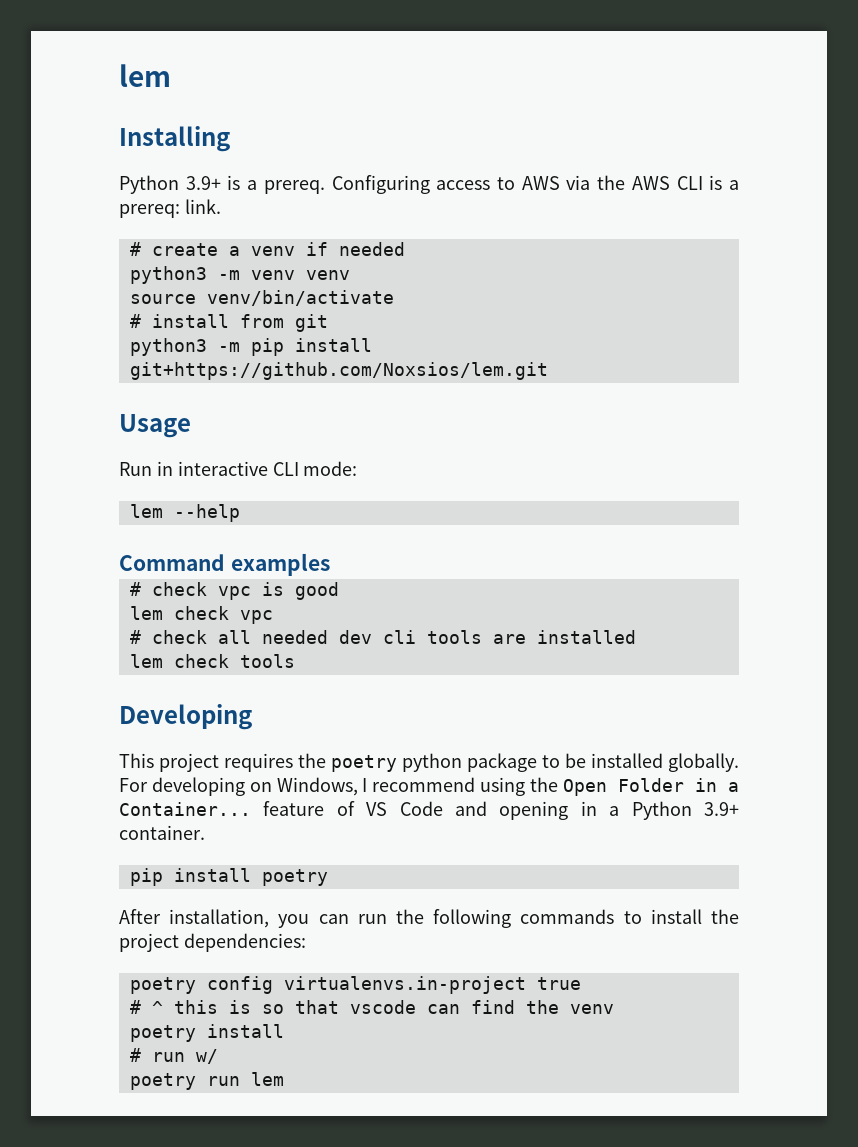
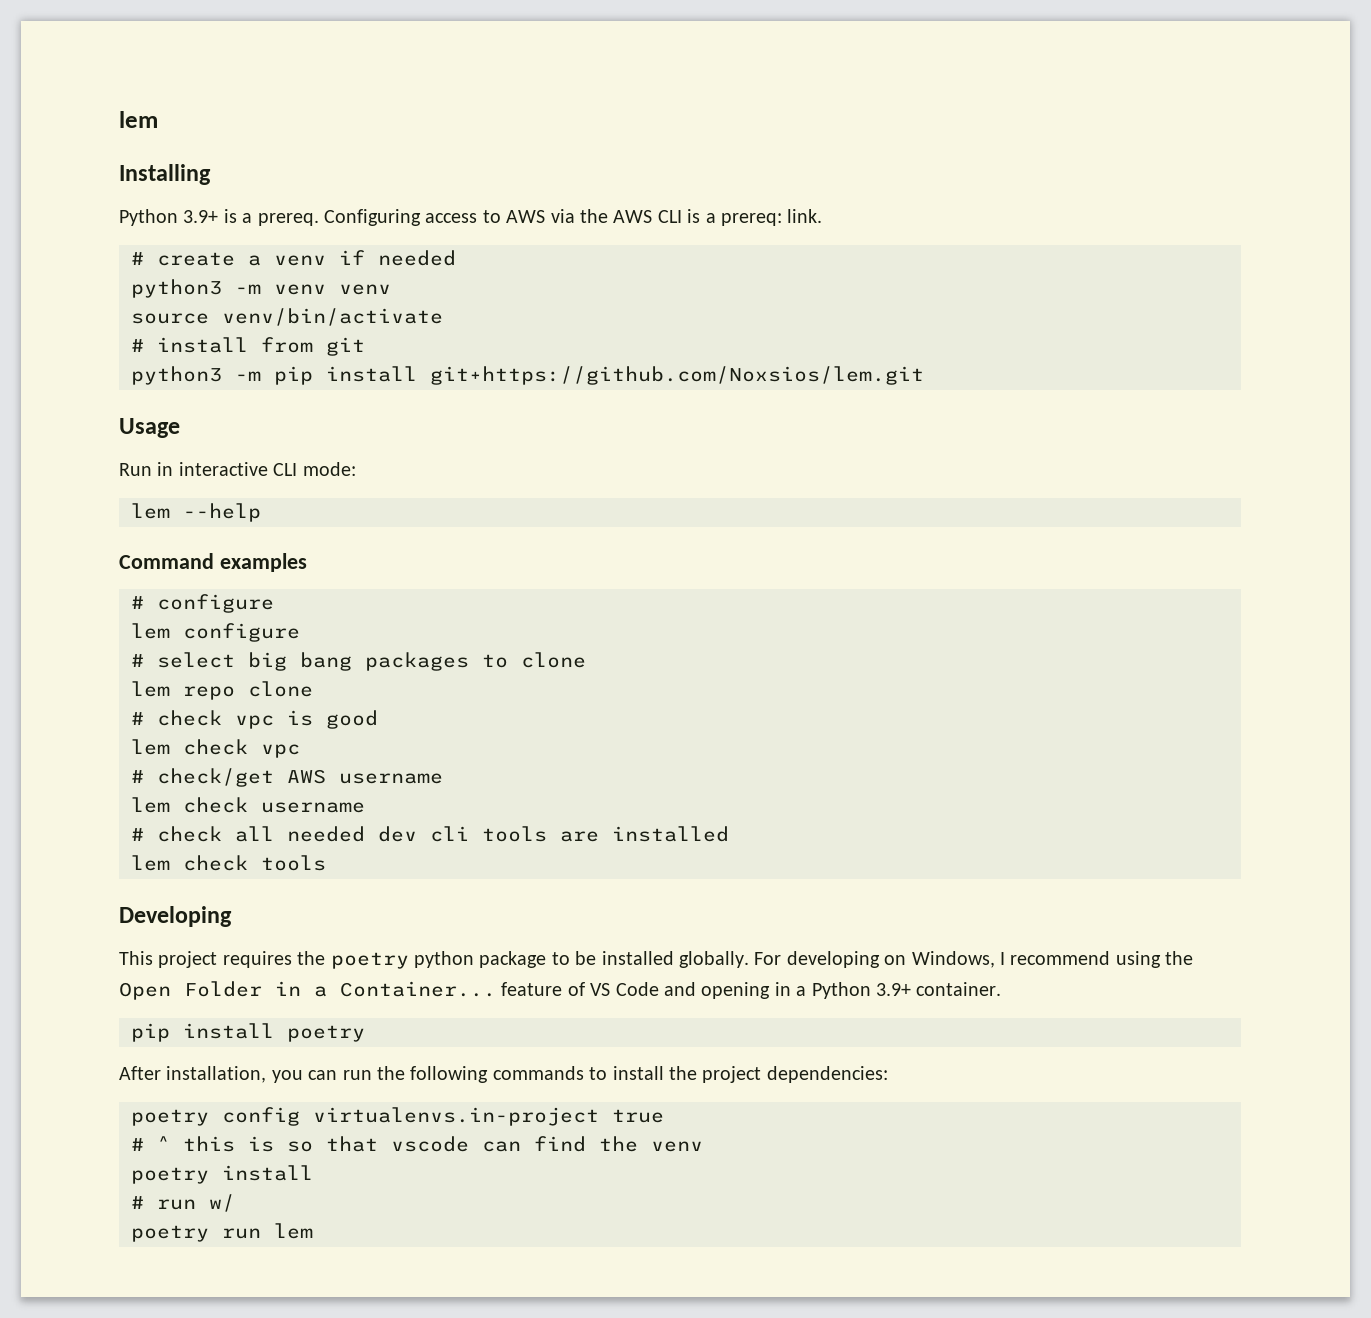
(330, 564) none -> [131,594,274,613] [131,623,300,642] [131,652,586,671] [131,681,313,700] // # configure // lem configure // # select big bang packages to clone // lem repo clone
(273, 617) none -> [131,768,443,787] [131,797,365,813] // # check/get AWS username // lem check username

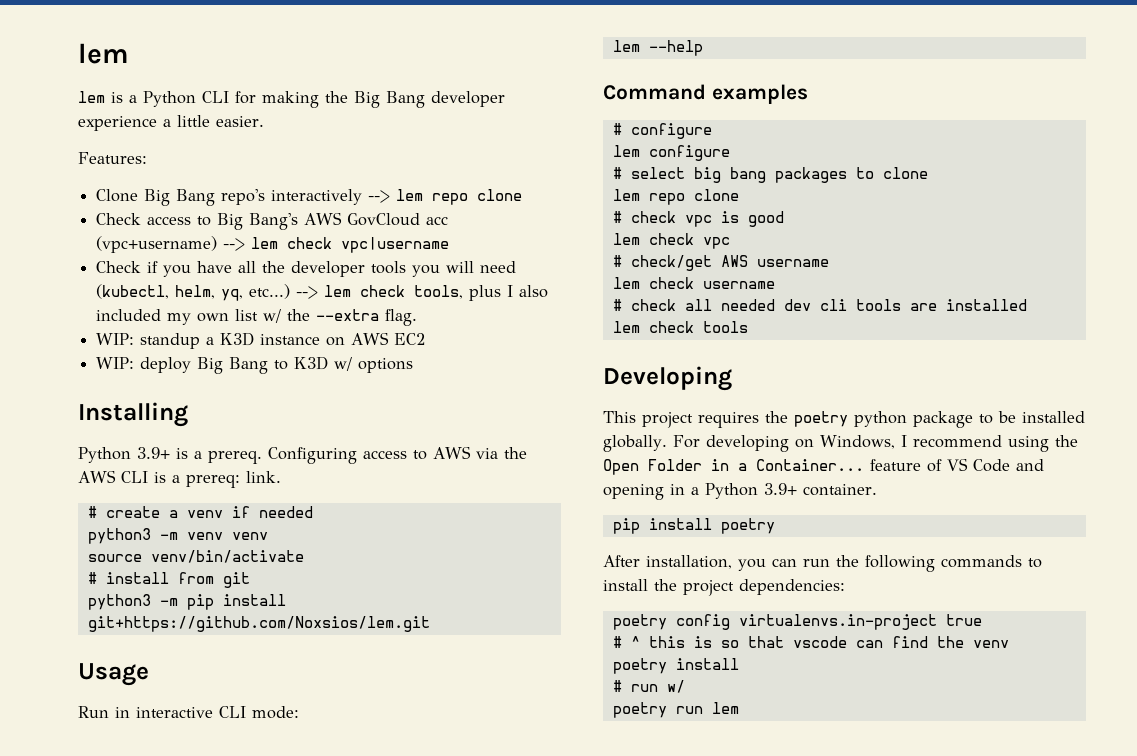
[119,111,158,128] lem -> [78,43,129,64] [78,91,505,108] [78,115,264,131] [78,152,147,164] [96,189,523,206] [96,212,449,230] [96,236,450,253] [96,261,517,277] [96,284,549,301] [96,309,418,326] [96,332,426,349] [96,356,414,374] lem // lem is a Python CLI for making the Big Bang developer experience a little easier. // Features: // Clone Big Bang repo's interactively --> lem repo clone // Check access to Big Bang's AWS GovCloud acc (vpc+username) --> lem check vpc|username // Check if you have all the developer tools you will need (kubectl, helm, yq, etc...) --> lem check tools, plus I also included my own list w/ the --extra flag. // WIP: standup a K3D instance on AWS EC2 // WIP: deploy Big Bang to K3D w/ options

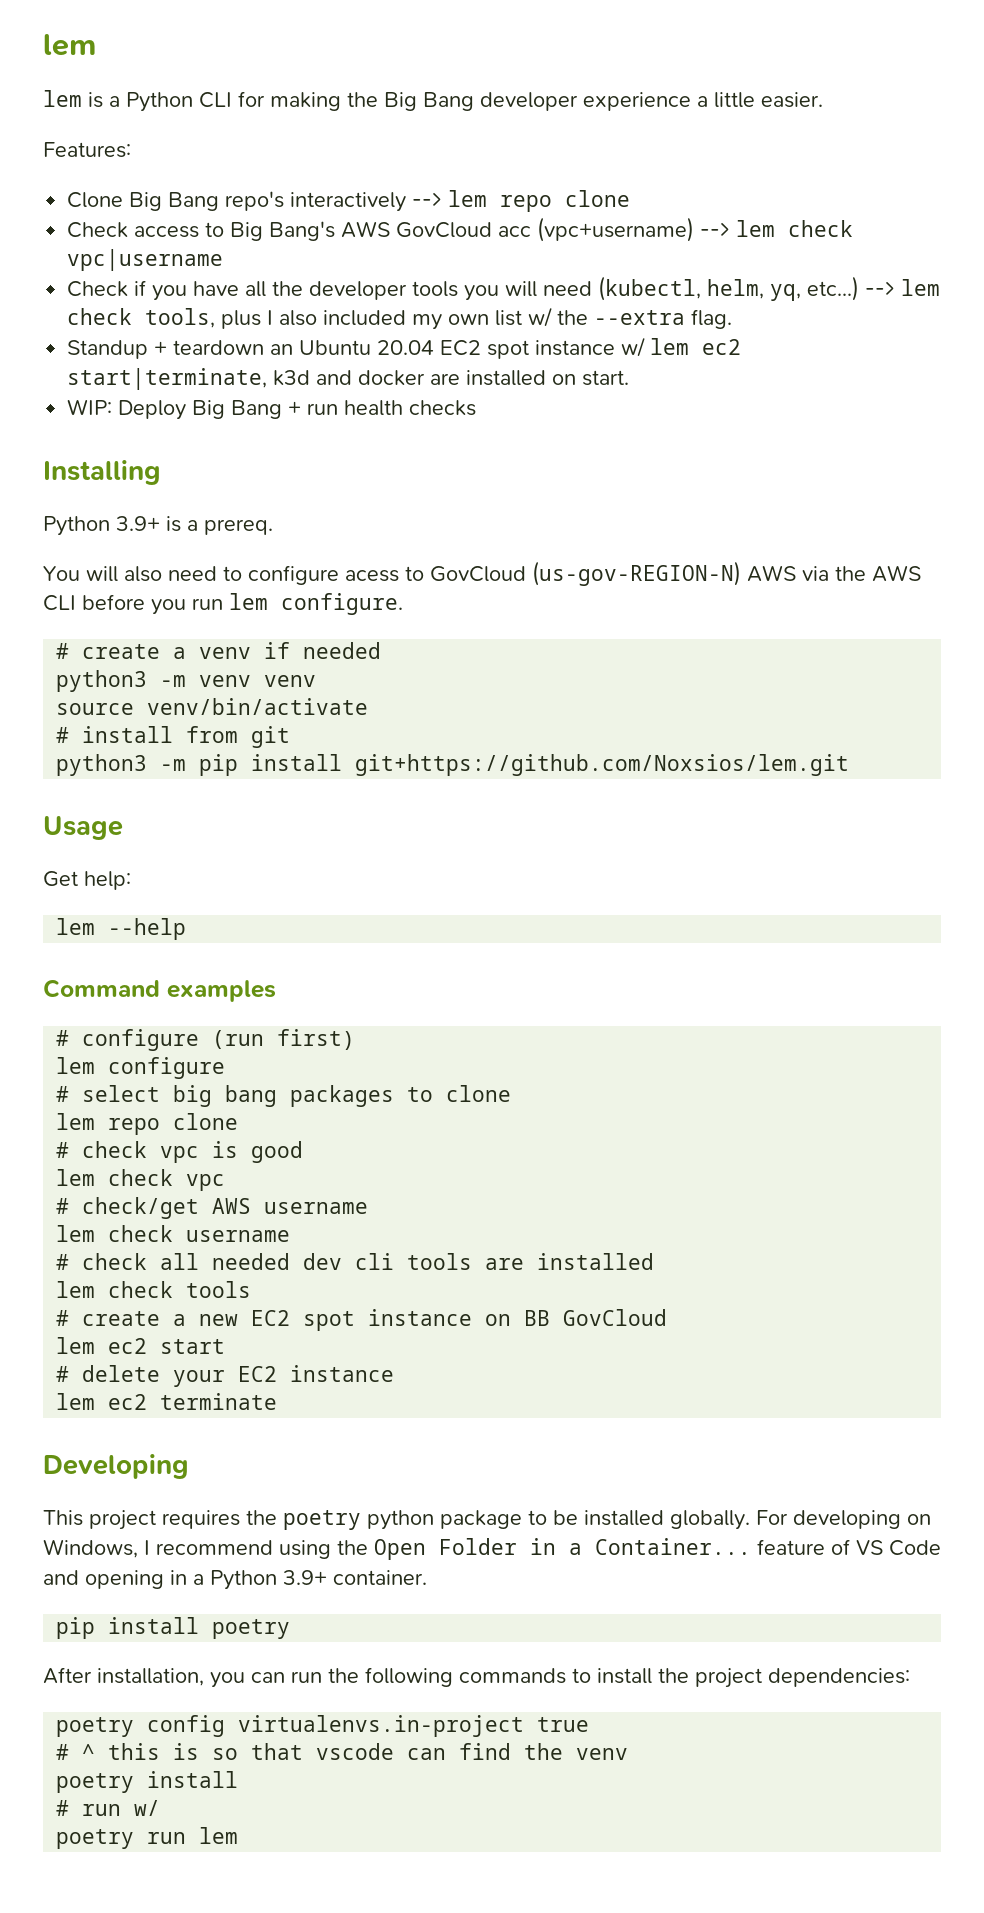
[96,332,426,349] [96,356,414,374] WIP: standup a K3D instance on AWS EC2 // WIP: deploy Big Bang to K3D w/ options -> [67,337,742,359] [67,368,630,390] [67,399,477,420] Standup + teardown an Ubuntu 20.04 EC2 spot instance w/ lem ec2 start|terminate, k3d and docker are installed on start. // WIP: Deploy Big Bang + run health checks
[268,447,427,464] Configuring access to -> [43,561,741,586] // You will also need to configure acess to GovCloud (us-gov-REGION-N)
[153,471,281,488] is a prereq: link. -> [82,593,403,615] before you run lem configure.
[78,706,299,719] Run in interactive CLI mode: -> [43,871,131,890] Get help:
(712, 131) none -> [212,1029,356,1050] (run first)
(748, 327) none -> [56,1309,668,1331] [56,1337,226,1354] [56,1365,395,1387] [56,1393,278,1410] // # create a new EC2 spot instance on BB GovCloud // lem ec2 start // # delete your EC2 instance // lem ec2 terminate

